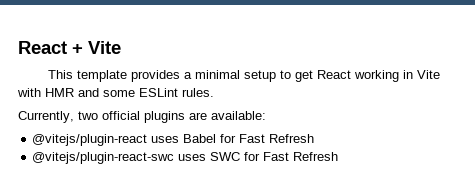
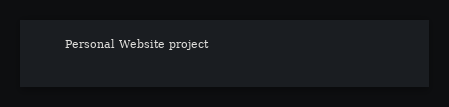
[18,41,121,54] [48,70,441,82] [17,88,214,97] [18,111,266,123] [32,134,315,146] [32,152,339,164] React + Vite // This template provides a minimal setup to get React working in Vite with HMR and some ESLint rules. // Currently, two official plugins are available: // @vitejs/plugin-react uses Babel for Fast Refresh // @vitejs/plugin-react-swc uses SWC for Fast Refresh -> [65,39,209,50] Personal Website project

